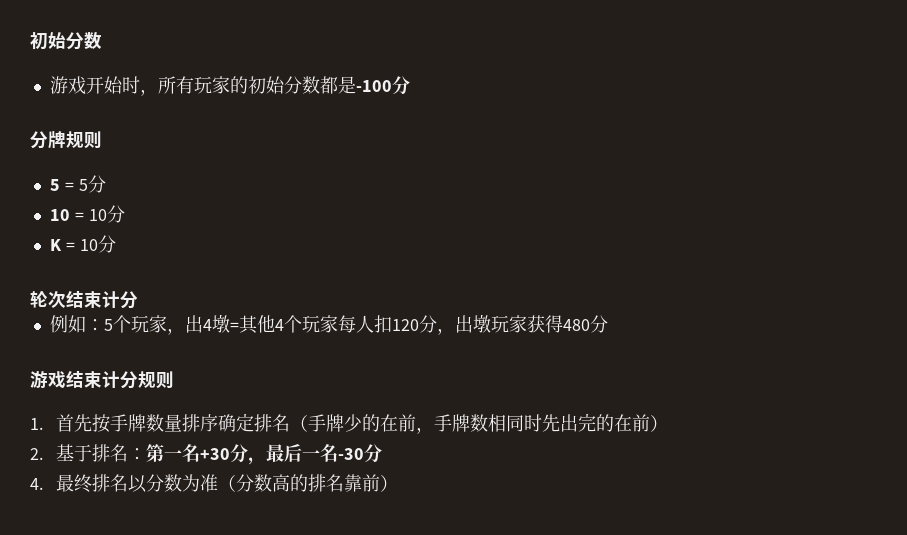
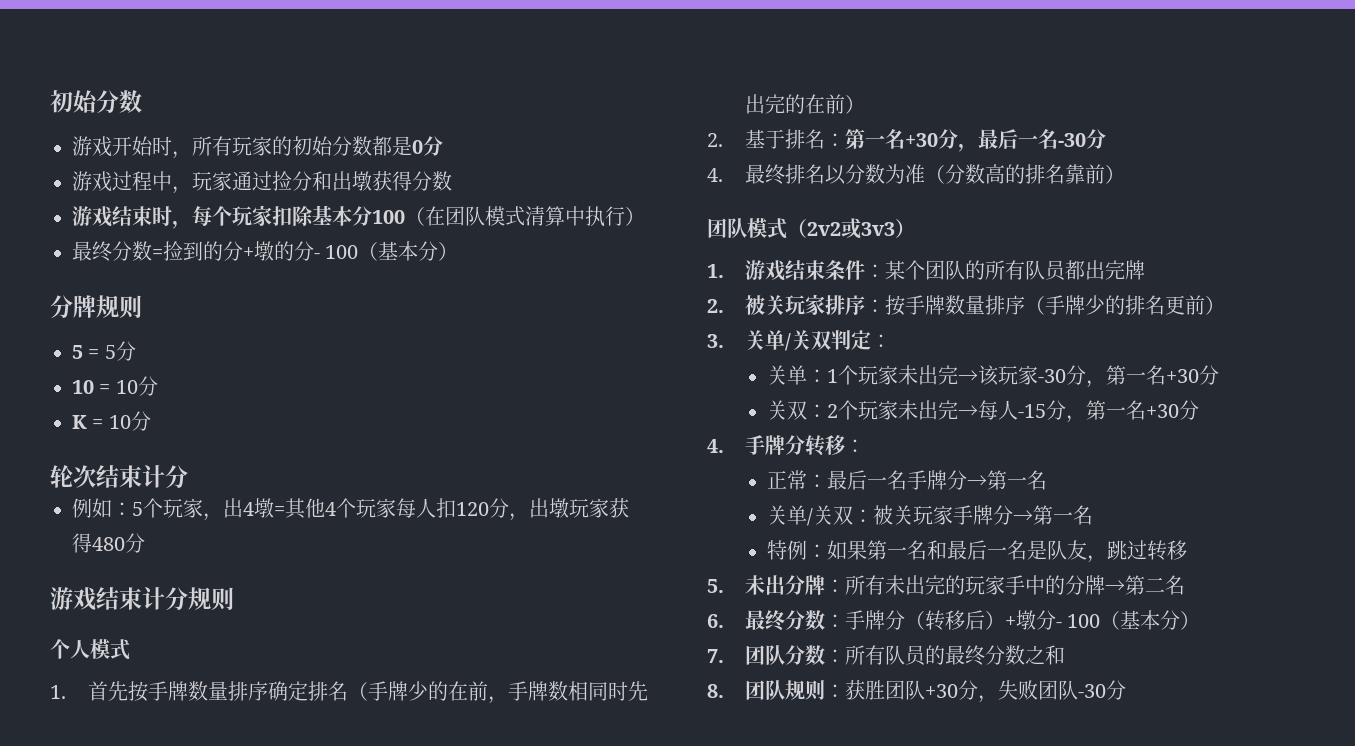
[355,76,410,95] -100分 -> [412,136,443,156] [72,171,452,194] [72,205,645,229] [72,241,459,262] 0分 // 游戏过程中，玩家通过捡分和出墩获得分数 // 游戏结束时，每个玩家扣除基本分100（在团队模式清算中执行） // 最终分数=捡到的分+墩的分- 100（基本分）
(174, 380) none -> [50,639,130,660] // 个人模式
(398, 483) none -> [707,218,915,239] [707,260,1145,281] [707,294,1225,316] [707,330,891,351] [766,365,1219,388] [766,400,1199,423] [707,435,865,456] [766,470,1047,490] [766,505,1093,526] [766,540,1187,563] [707,575,1185,595] [707,610,1201,631] [707,645,1065,666] [707,680,1126,703] // 团队模式（2v2或3v3） // 1.游戏结束条件：某个团队的所有队员都出完牌 // 2.被关玩家排序：按手牌数量排序（手牌少的排名更前） // 3.关单/关双判定： // 关单：1个玩家未出完→该玩家-30分，第一名+30分 // 关双：2个玩家未出完→每人-15分，第一名+30分 // 4.手牌分转移： // 正常：最后一名手牌分→第一名 // 关单/关双：被关玩家手牌分→第一名 // 特例：如果第一名和最后一名是队友，跳过转移 // 5.未出分牌：所有未出完的玩家手中的分牌→第二名 // 6.最终分数：手牌分（转移后）+墩分- 100（基本分） // 7.团队分数：所有队员的最终分数之和 // 8.团队规则：获胜团队+30分，失败团队-30分

